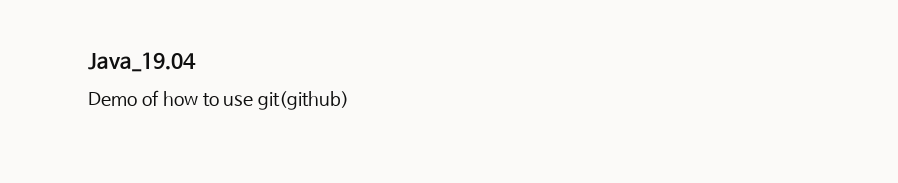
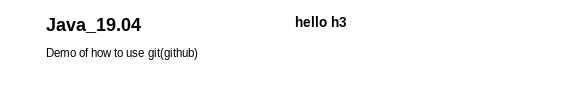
(350, 100) none -> [295,16,347,27] // hello h3

